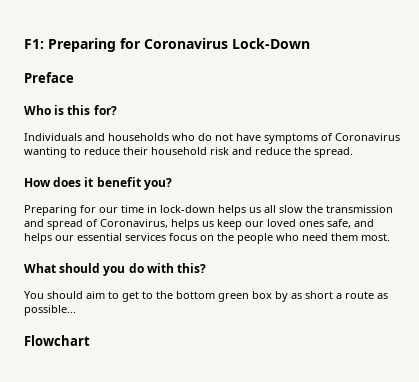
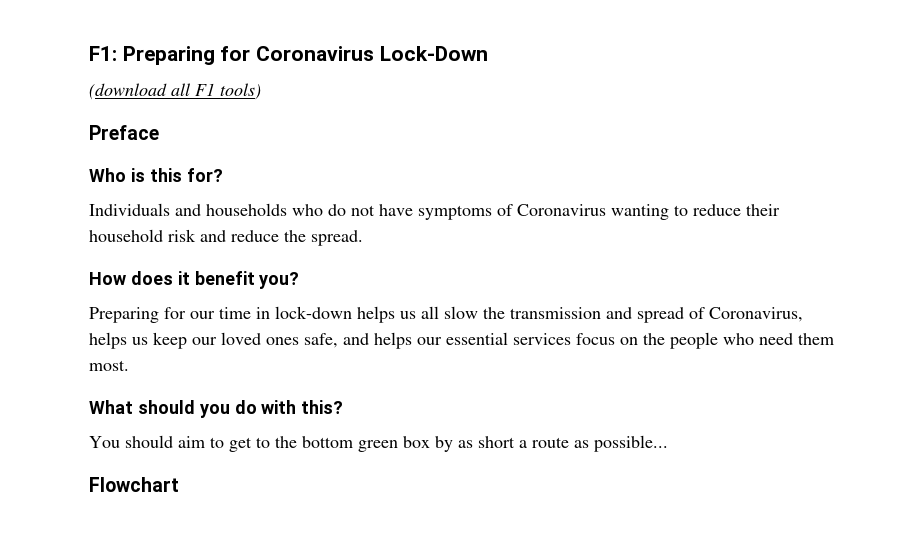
(310, 43) none -> [89,83,261,100] // (download all F1 tools)

